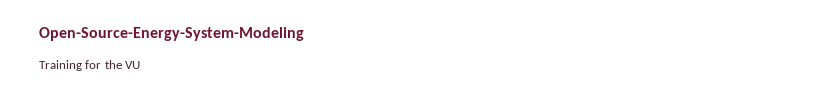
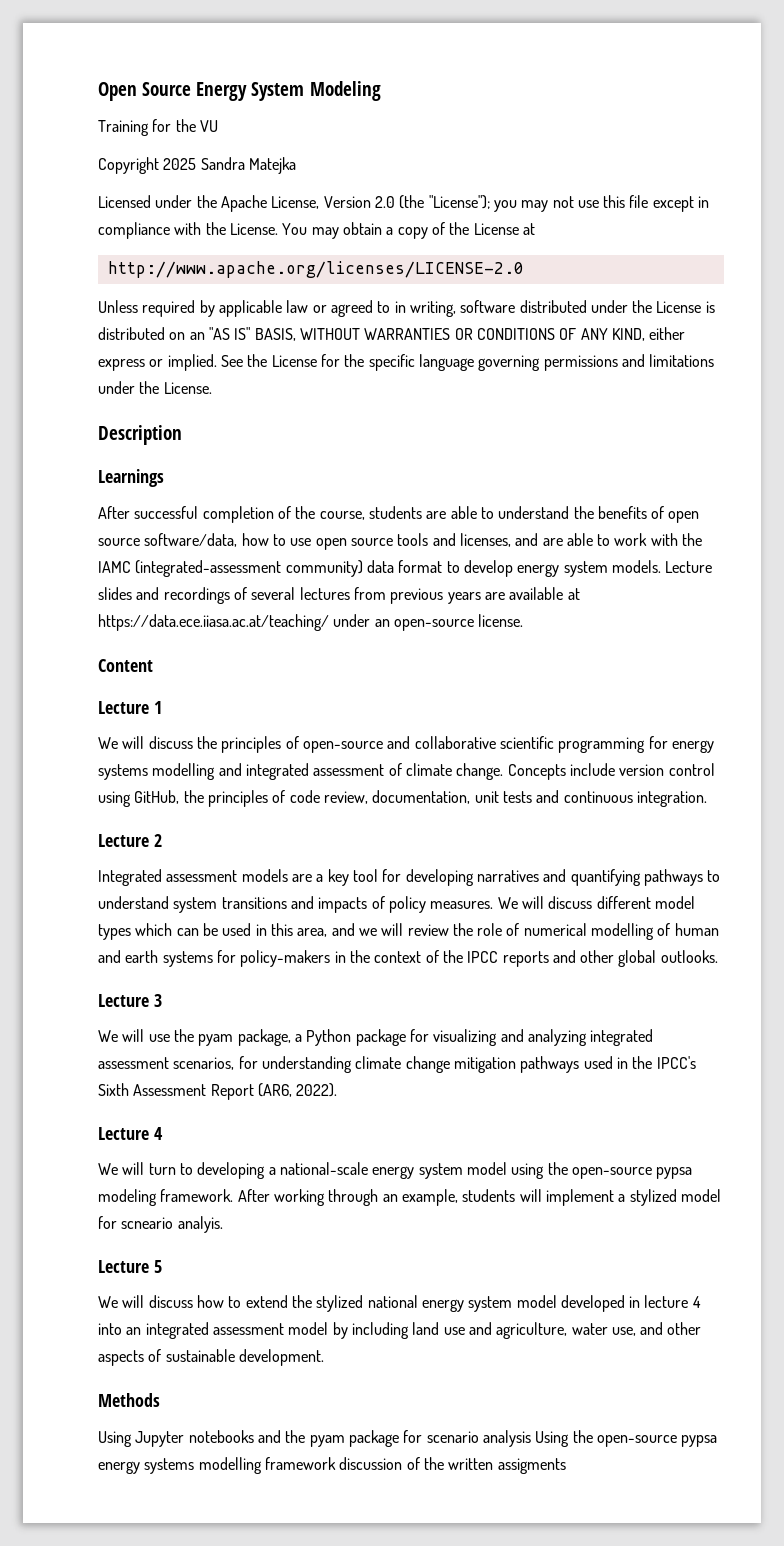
[39,27,304,41] Open-Source-Energy-System-Modeling -> [98,81,381,101] Open Source Energy System Modeling
(141, 65) none -> [98,157,296,174] [98,195,710,212] [98,222,535,239] [107,261,524,278] [98,300,715,317] [98,327,686,341] [98,354,715,371] [98,381,212,394] [98,425,182,445] [98,469,164,487] [98,506,700,523] [98,533,703,550] [98,560,713,577] [98,587,580,604] [98,614,524,631] [98,659,153,672] [98,701,162,714] [98,736,714,753] [98,763,715,780] [98,790,707,807] [98,834,162,847] [98,869,721,886] [98,896,695,913] [98,923,719,940] [98,950,718,967] [98,994,162,1007] [98,1029,654,1046] [98,1056,696,1073] [98,1083,338,1100] [98,1127,163,1140] [98,1162,693,1179] [98,1189,721,1206] [98,1216,223,1233] [98,1260,162,1273] [98,1295,701,1312] [98,1322,702,1339] [98,1349,324,1366] [98,1393,160,1407] [98,1430,718,1447] [98,1457,566,1474] // Copyright 2025 Sandra Matejka // Licensed under the Apache License, Version 2.0 (the "License"); you may not use this file except in compliance with the License. You may obtain a copy of the License at // http://www.apache.org/licenses/LICENSE-2.0 // Unless required by applicable law or agreed to in writing, software distributed under the License is distributed on an "AS IS" BASIS, WITHOUT WARRANTIES OR CONDITIONS OF ANY KIND, either express or implied. See the License for the specific language governing permissions and limitations under the License. // Description // Learnings // After successful completion of the course, students are able to understand the benefits of open source software/data, how to use open source tools and licenses, and are able to work with the IAMC (integrated-assessment community) data format to develop energy system models. Lecture slides and recordings of several lectures from previous years are available at https://data.ece.iiasa.ac.at/teaching/ under an open-source license. // Content // Lecture 1 // We will discuss the principles of open-source and collaborative scientific programming for energy systems modelling and integrated assessment of climate change. Concepts include version control using GitHub, the principles of code review, documentation, unit tests and continuous integration. // Lecture 2 // Integrated assessment models are a key tool for developing narratives and quantifying pathways to understand system transitions and impacts of policy measures. We will discuss different model types which can be used in this area, and we will review the role of numerical modelling of human and earth systems for policy-makers in the context of the IPCC reports and other global outlooks. // Lecture 3 // We will use the pyam package, a Python package for visualizing and analyzing integrated assessment scenarios, for understanding climate change mitigation pathways used in the IPCC's Sixth Assessment Report (AR6, 2022). // Lecture 4 // We will turn to developing a national-scale energy system model using the open-source pypsa modeling framework. After working through an example, students will implement a stylized model for scneario analyis. // Lecture 5 // We will discuss how to extend the stylized national energy system model developed in lecture 4 into an integrated assessment model by including land use and agriculture, water use, and other aspects of sustainable development. // Methods // Using Jupyter notebooks and the pyam package for scenario analysis Using the open-source pypsa energy systems modelling framework discussion of the written assigments

